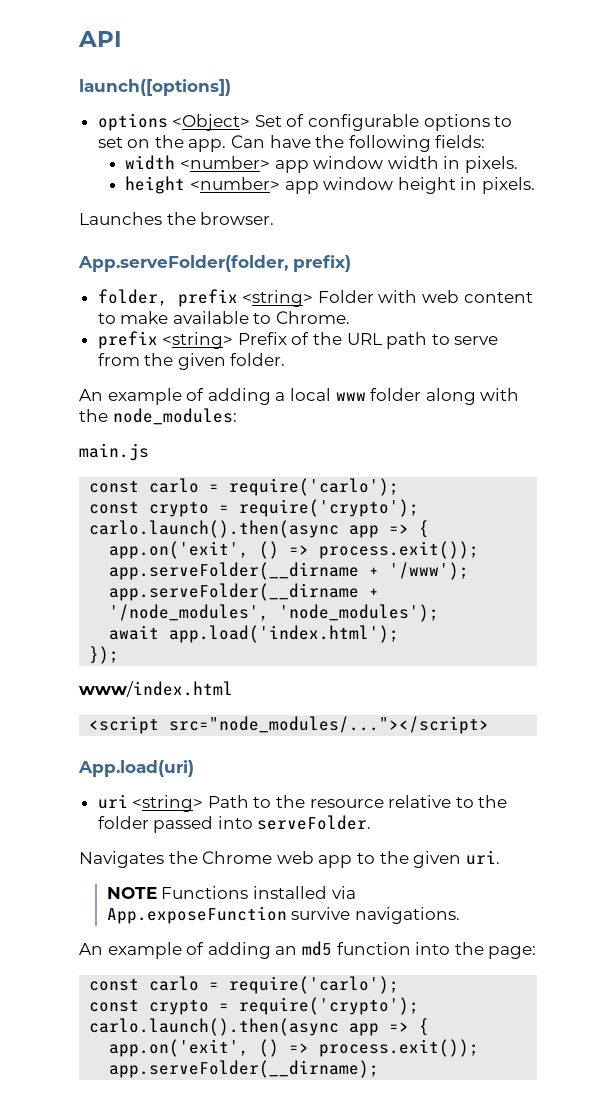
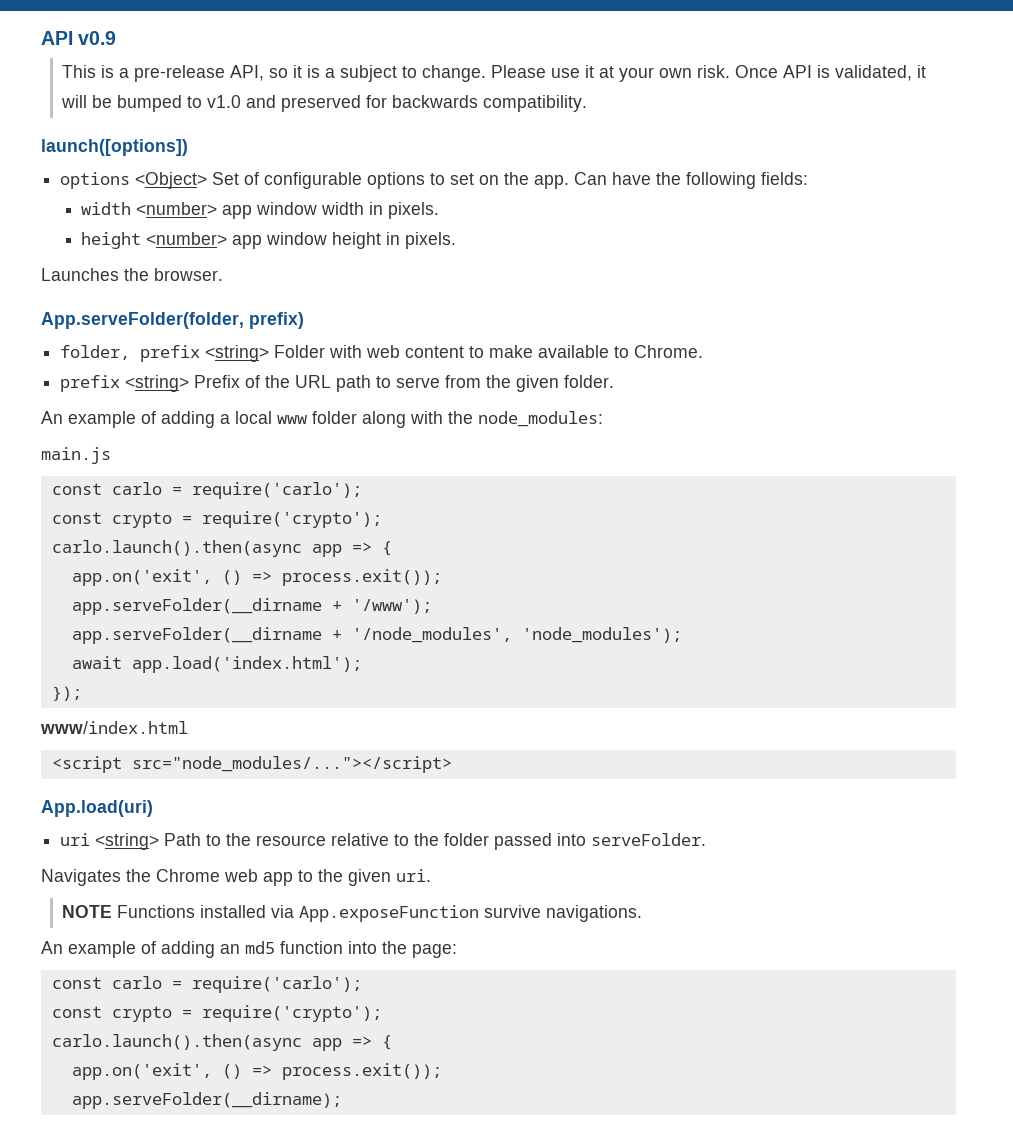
[78,31,122,47] API -> [41,31,117,45] [62,65,927,82] [61,95,588,112] API v0.9 // This is a pre-release API, so it is a subject to change. Please use it at your own risk. Once API is validated, it will be bumped to v1.0 and preserved for backwards compatibility.

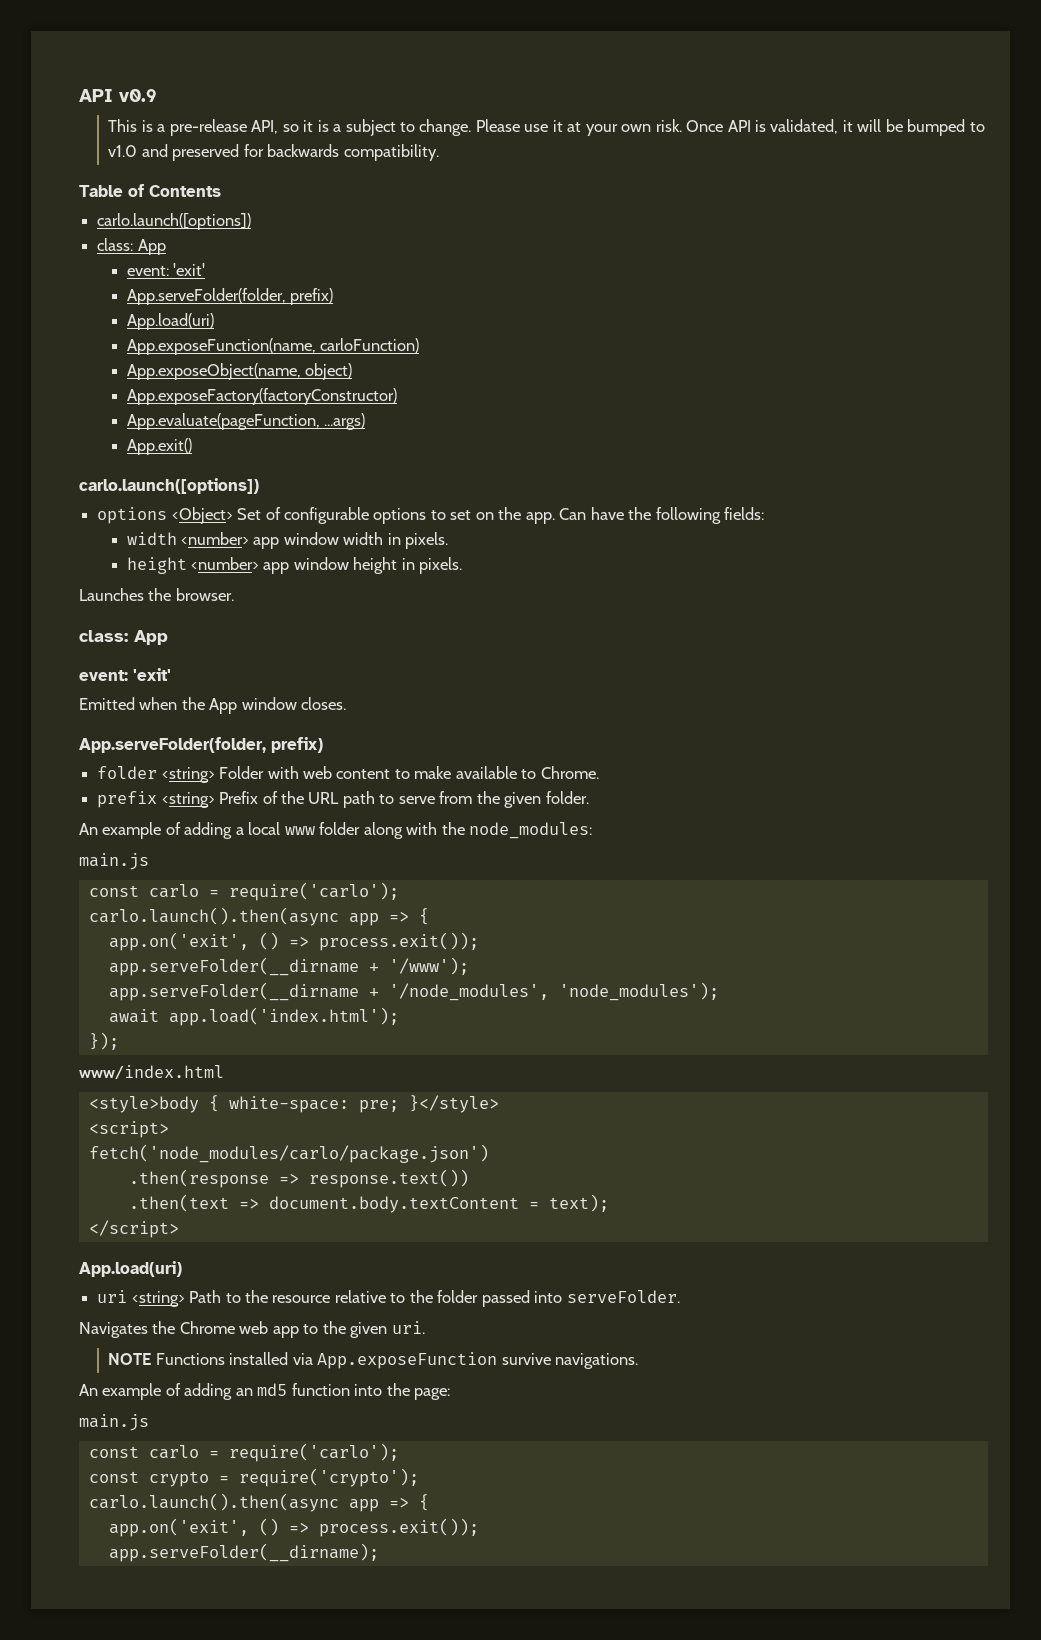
[41,139,188,156] launch([options]) -> [79,184,221,197] [97,213,252,230] [97,238,166,255] [126,263,206,276] [126,288,334,305] [126,313,214,330] [126,338,420,355] [126,363,353,380] [126,388,397,405] [126,413,366,430] [126,438,192,455] [79,478,259,494] Table of Contents // carlo.launch([options]) // class: App // event: 'exit' // App.serveFolder(folder, prefix) // App.load(uri) // App.exposeFunction(name, carloFunction) // App.exposeObject(name, object) // App.exposeFactory(factoryConstructor) // App.evaluate(pageFunction, ...args) // App.exit() // carlo.launch([options])
[41,312,304,329] [60,345,201,362] // App.serveFolder(folder, prefix) // folder, prefix -> [79,630,168,645] [79,668,171,681] [79,697,347,714] [79,737,323,753] [97,766,158,779] // class: App // event: 'exit' // Emitted when the App window closes. // App.serveFolder(folder, prefix) // folder
[51,511,382,528] // const crypto = require('crypto'); -> (399, 891) none
[51,756,452,773] <script src="node_modules/..."></script> -> [88,1095,499,1113] [88,1121,169,1138] [88,1144,489,1163] [128,1169,469,1188] [128,1194,609,1213] [88,1220,179,1238] <style>body { white-space: pre; }</style> // <script> // fetch('node_modules/carlo/package.json') // .then(response => response.text()) // .then(text => document.body.textContent = text); // </script>
(457, 951) none -> [79,1414,149,1431] // main.js

